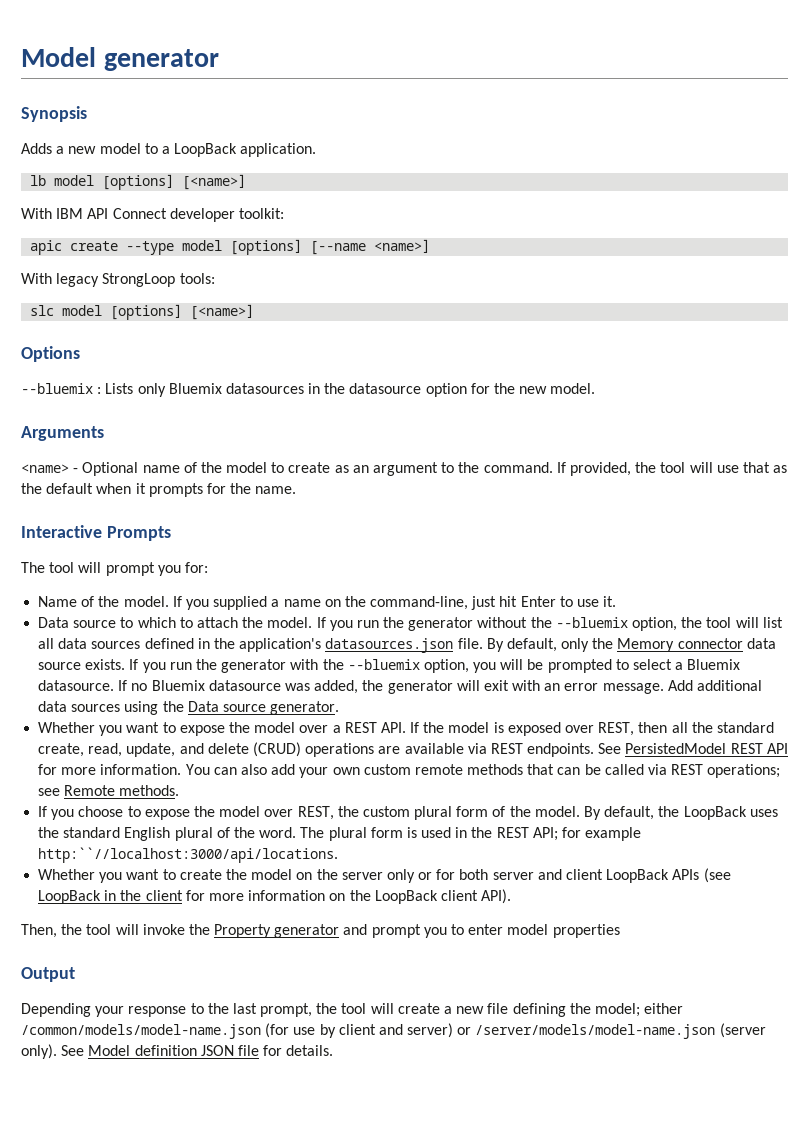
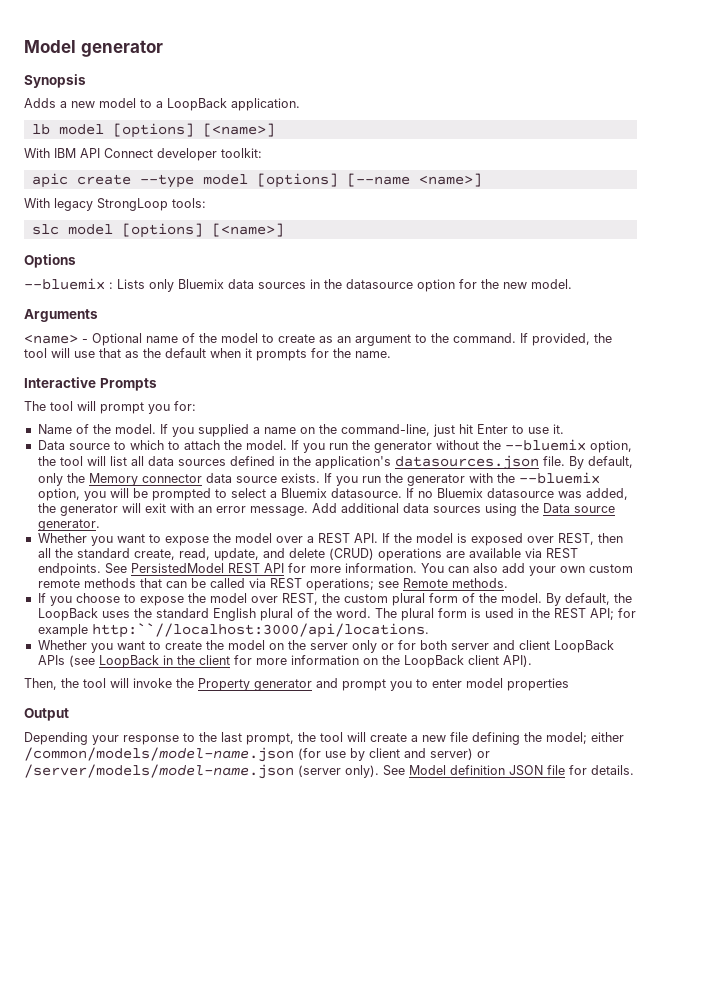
[225,383,304,394] datasources -> [228,279,306,289] data sources

